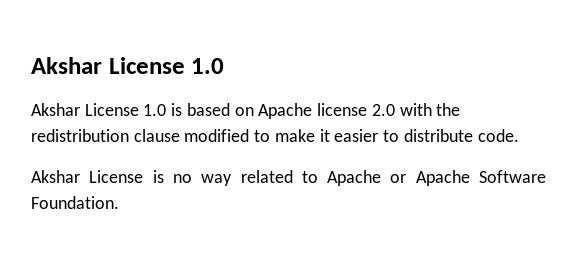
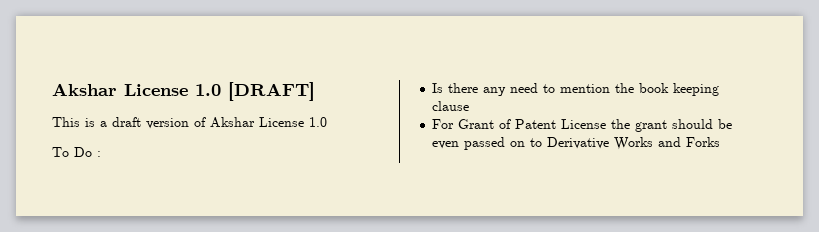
[31,57,225,74] [31,103,461,119] [31,129,519,142] [31,170,546,186] [31,196,119,209] Akshar License 1.0 // Akshar License 1.0 is based on Apache license 2.0 with the redistribution clause modified to make it easier to distribute code. // Akshar License is no way related to Apache or Apache Software Foundation. -> [52,82,315,101] [52,117,327,129] [52,147,101,157] [432,83,720,96] [432,101,470,111] [432,119,733,132] [432,137,721,150] Akshar License 1.0 [DRAFT] // This is a draft version of Akshar License 1.0 // To Do : // Is there any need to mention the book keeping clause // For Grant of Patent License the grant should be even passed on to Derivative Works and Forks

